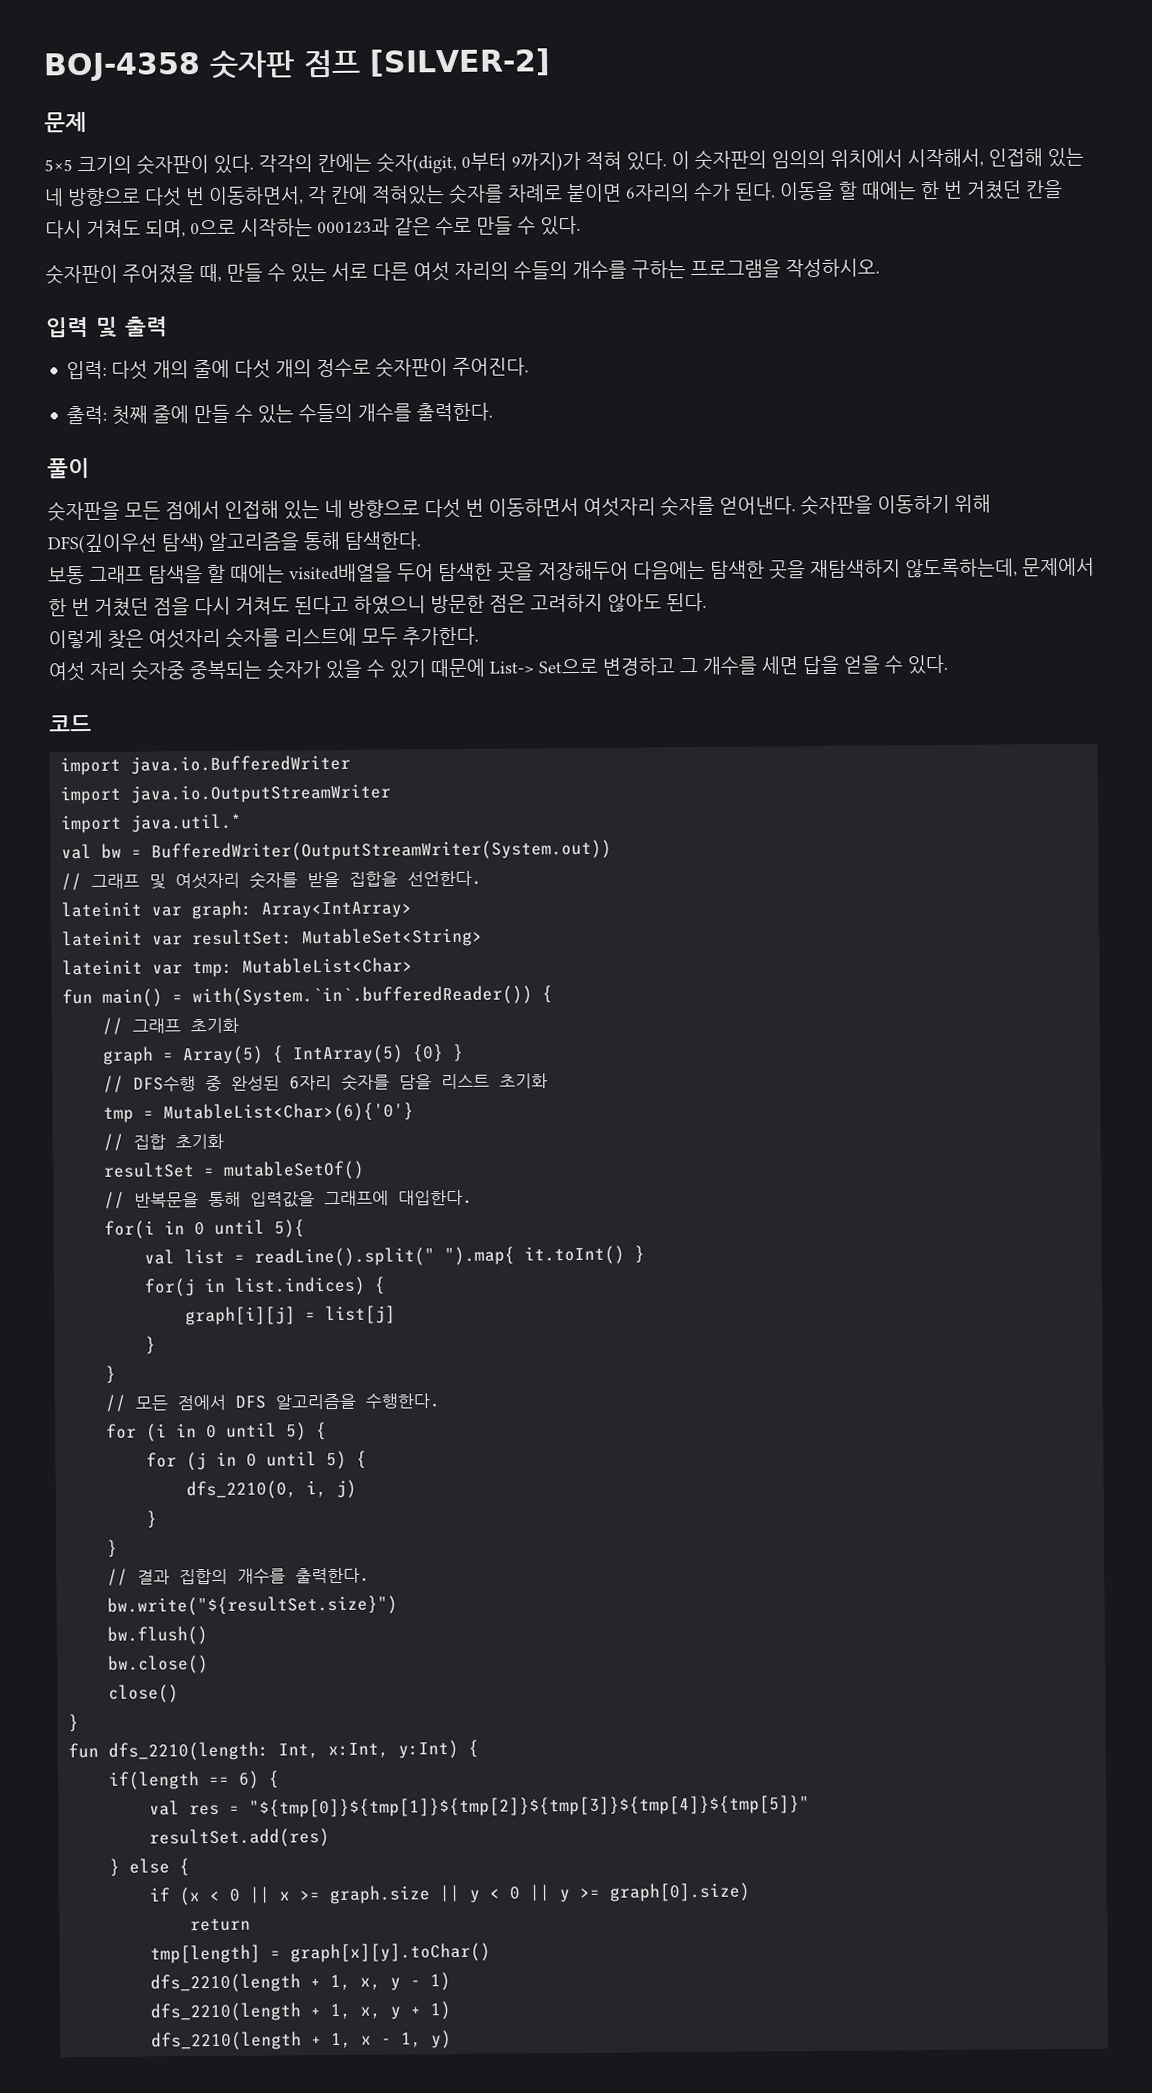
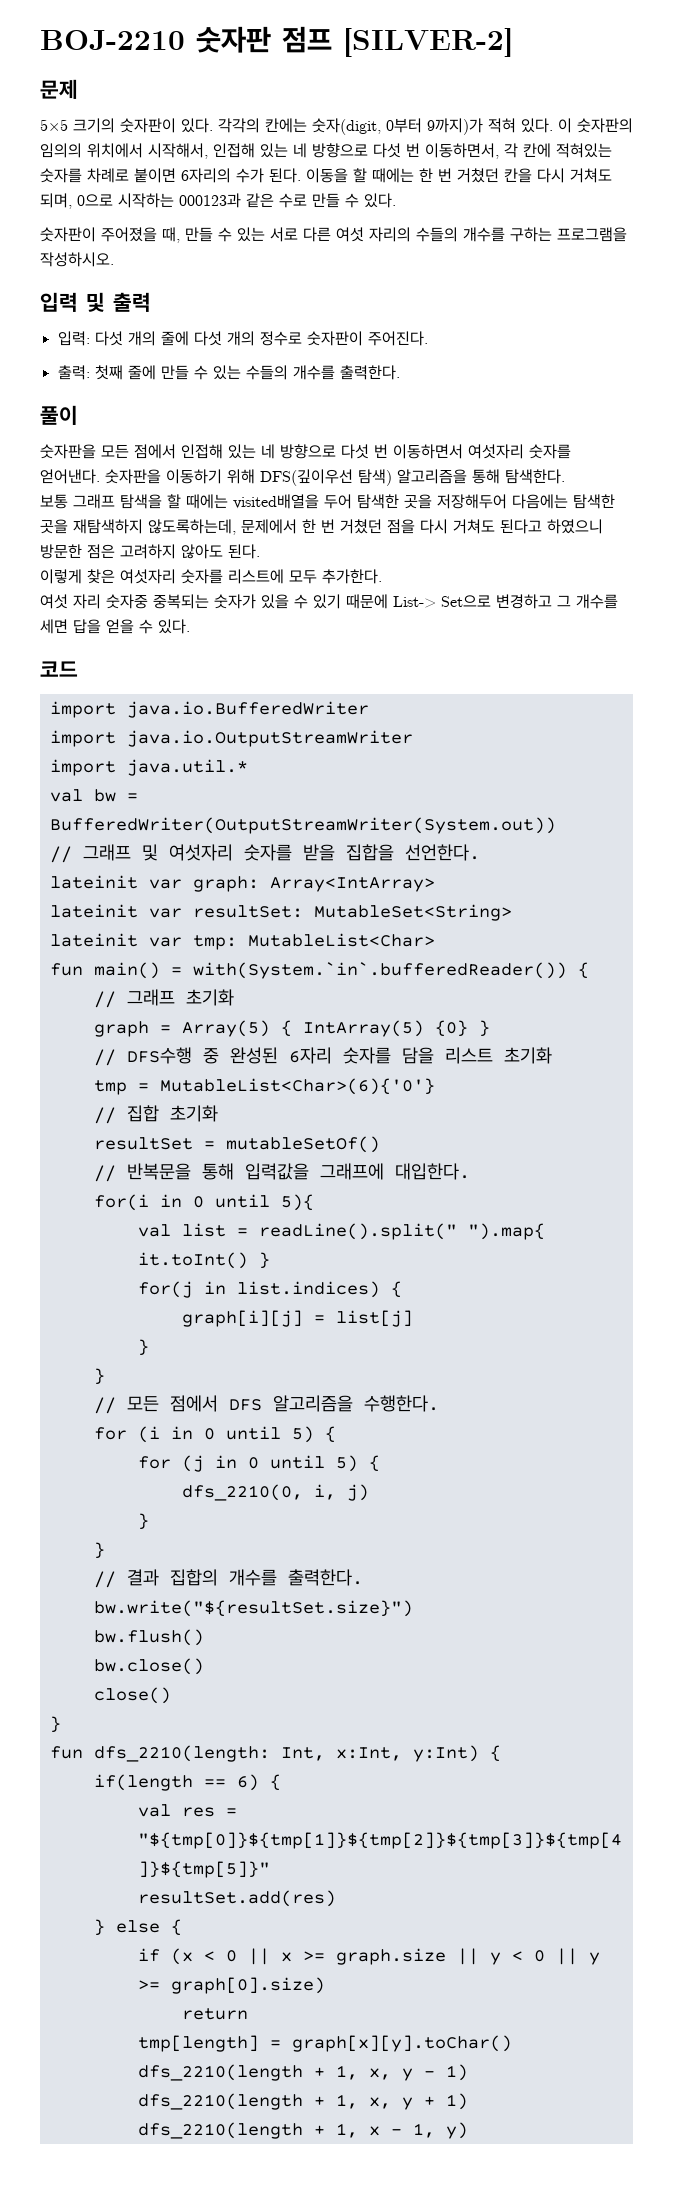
[43,52,201,82] BOJ-4358 -> [40,30,185,50] BOJ-2210

